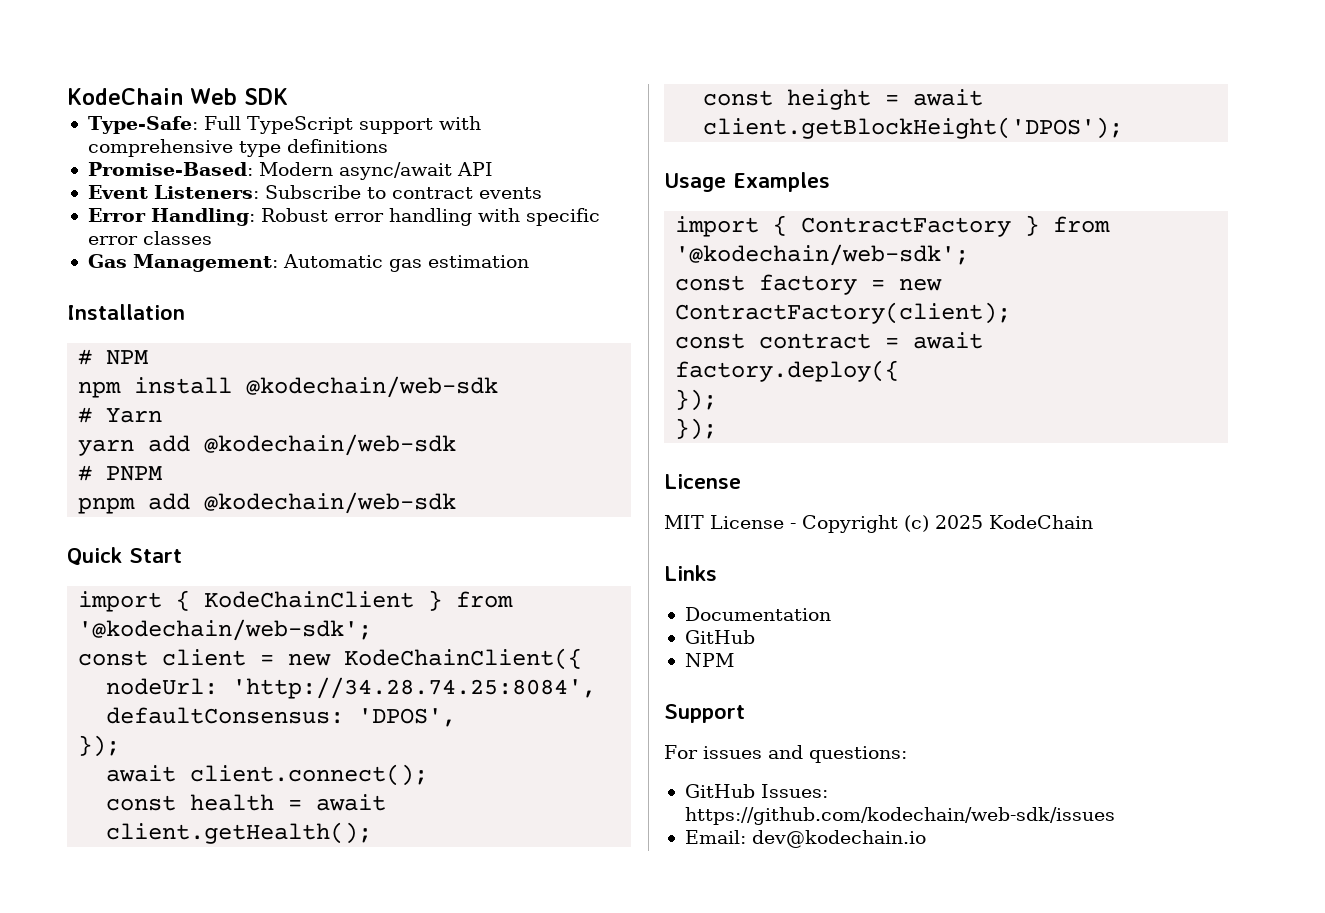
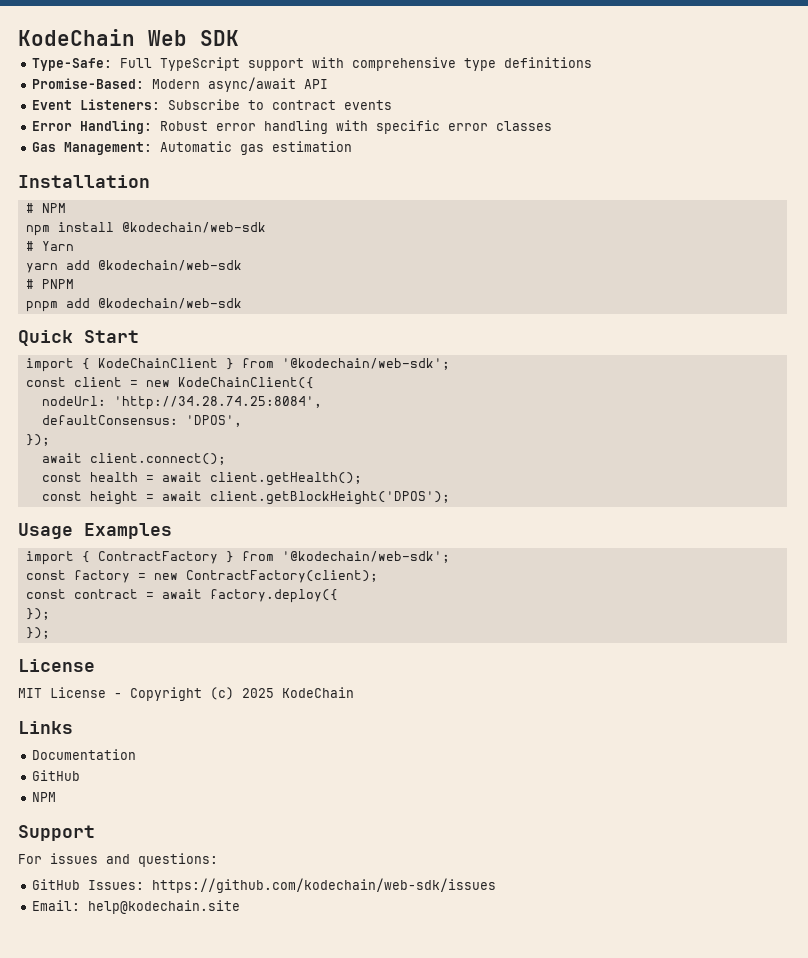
[751,830,926,848] dev@kodechain.io -> [88,900,241,914] help@kodechain.site

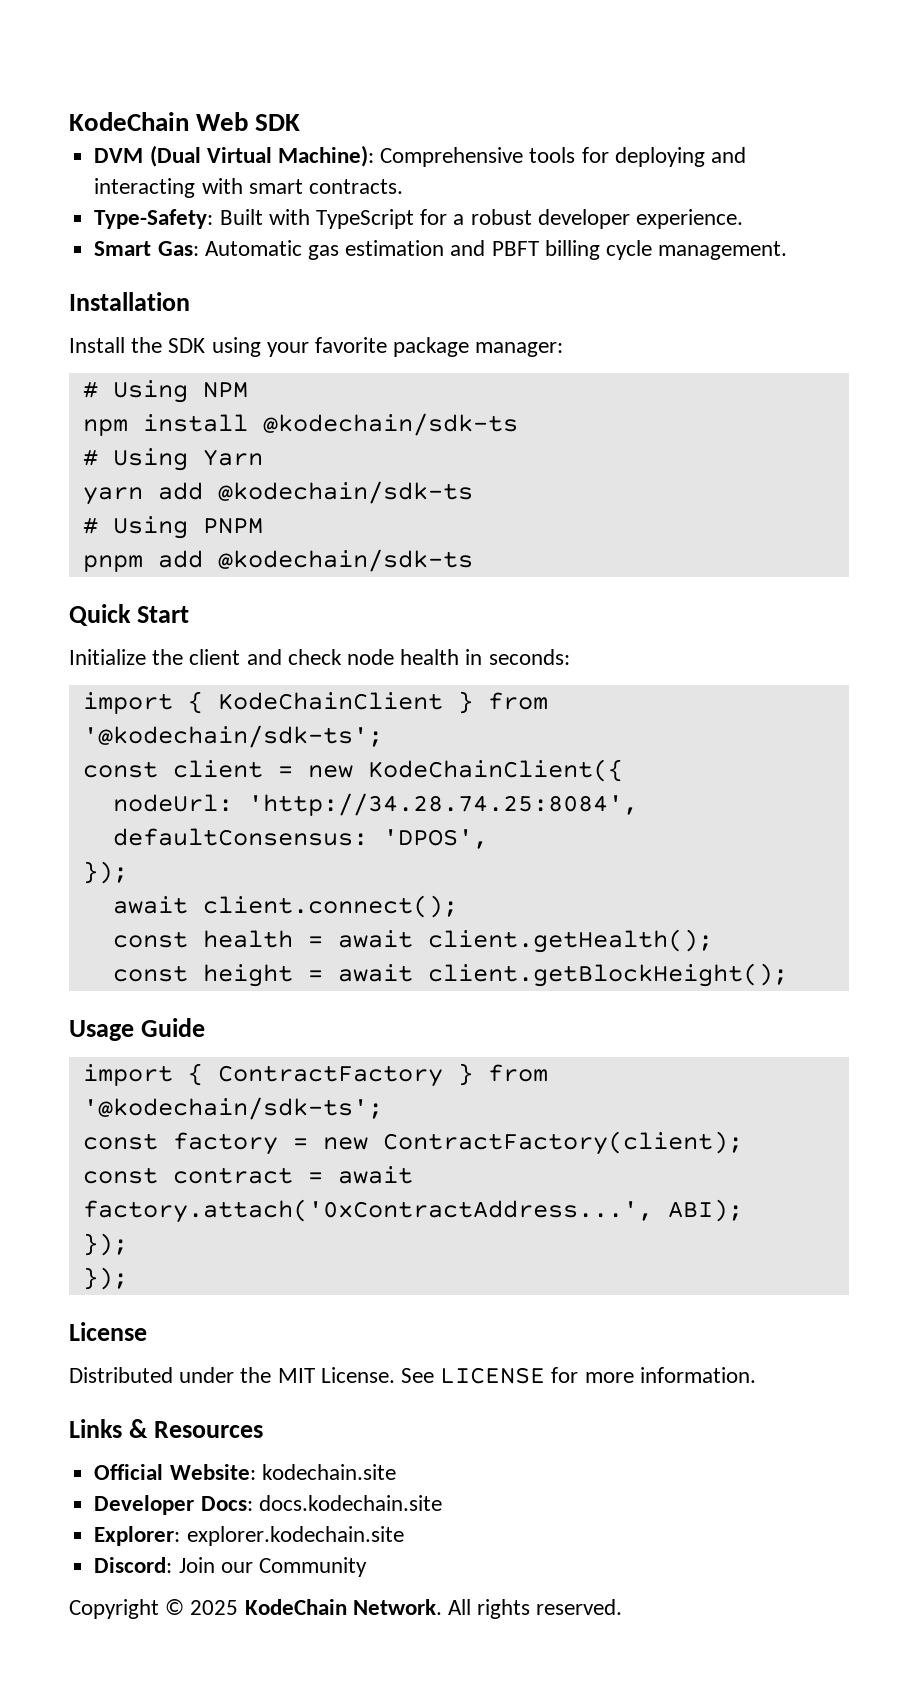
[32,57,593,71] [32,77,329,92] [32,99,393,110] [32,120,553,134] [32,141,353,155] [18,175,150,188] [25,203,34,213] Type-Safe: Full TypeScript support with comprehensive type definitions // Promise-Based: Modern async/await API // Event Listeners: Subscribe to contract events // Error Handling: Robust error handling with specific error classes // Gas Management: Automatic gas estimation // Installation // # -> [94,145,746,167] [94,178,403,198] [94,209,743,229] [94,240,788,260] [69,292,190,311] [69,337,564,357] [82,380,188,403] DVM (Dual Virtual Machine): Comprehensive tools for deploying and interacting with smart contracts. // Type-Safety: Built with TypeScript for a robust developer experience. // Smart Gas: Automatic gas estimation and PBFT billing cycle management. // Installation // Install the SDK using your favorite package manager: // # Using
[121,222,266,233] [25,241,34,251] @kodechain/web-sdk // # -> [262,413,518,436] [82,448,188,471] @kodechain/sdk-ts // # Using
[97,260,242,271] [25,279,34,289] @kodechain/web-sdk // # -> [217,481,473,504] [82,516,188,539] @kodechain/sdk-ts // # Using
[97,298,242,309] @kodechain/web-sdk -> [217,549,473,572] @kodechain/sdk-ts
(139, 336) none -> [69,649,570,665] // Initialize the client and check node health in seconds:
[281,358,450,370] '@kodechain/web-sdk'; -> [82,725,383,748] '@kodechain/sdk-ts';
[209,491,450,505] client.getBlockHeight('DPOS'); -> [427,963,788,987] client.getBlockHeight();
[84,523,172,539] Examples -> [140,1018,205,1037] Guide
[281,551,450,563] '@kodechain/web-sdk'; -> [82,1097,383,1120] '@kodechain/sdk-ts';
[209,589,338,603] factory.deploy({ -> [82,1199,743,1223] factory.attach('0xContractAddress...', ABI);
[18,687,354,701] [18,721,73,734] [32,749,137,760] [32,770,81,781] [32,792,57,802] [18,825,95,841] [18,853,218,867] [32,878,497,893] [32,900,241,914] MIT License - Copyright (c) 2025 KodeChain // Links // Documentation // GitHub // NPM // Support // For issues and questions: // GitHub Issues: https://github.com/kodechain/web-sdk/issues // Email: help@kodechain.site -> [69,1367,756,1384] [69,1419,263,1438] [94,1464,396,1480] [94,1495,442,1515] [94,1526,404,1546] [94,1557,367,1577] [69,1599,623,1619] Distributed under the MIT License. See LICENSE for more information. // Links & Resources // Official Website: kodechain.site // Developer Docs: docs.kodechain.site // Explorer: explorer.kodechain.site // Discord: Join our Community // Copyright © 2025 KodeChain Network. All rights reserved.

